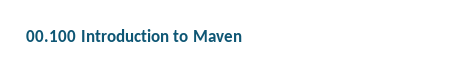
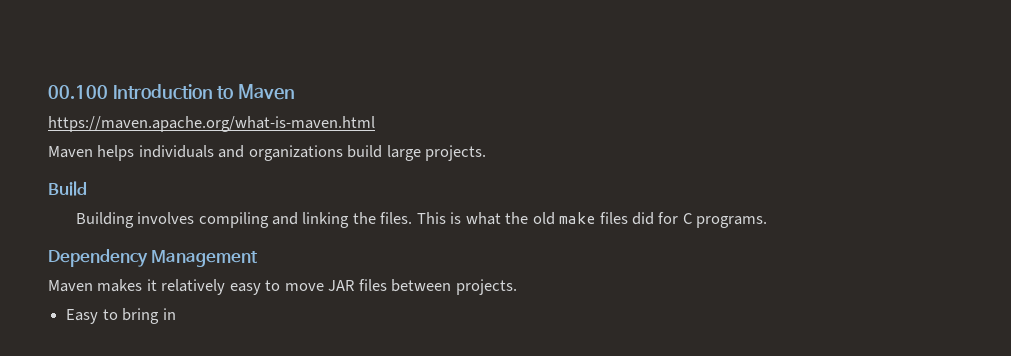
(242, 36) none -> [48,116,375,132] [48,145,487,161] [48,181,87,196] [75,212,768,228] [48,249,259,267] [48,279,517,295] [66,308,176,324] // https://maven.apache.org/what-is-maven.html // Maven helps individuals and organizations build large projects. // Build // Building involves compiling and linking the files. This is what the old make files did for C programs. // Dependency Management // Maven makes it relatively easy to move JAR files between projects. // Easy to bring in

